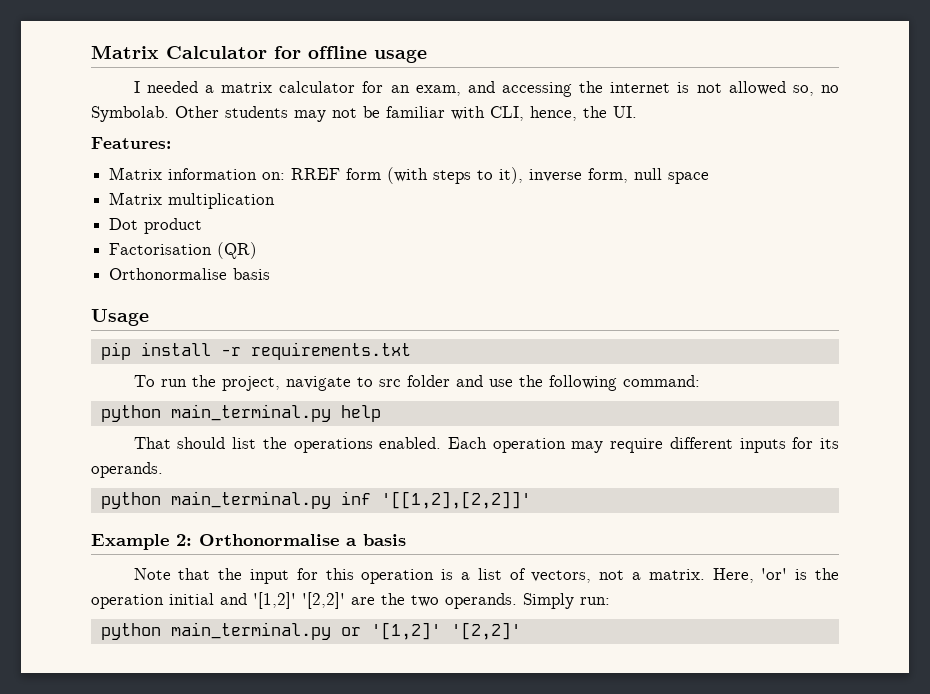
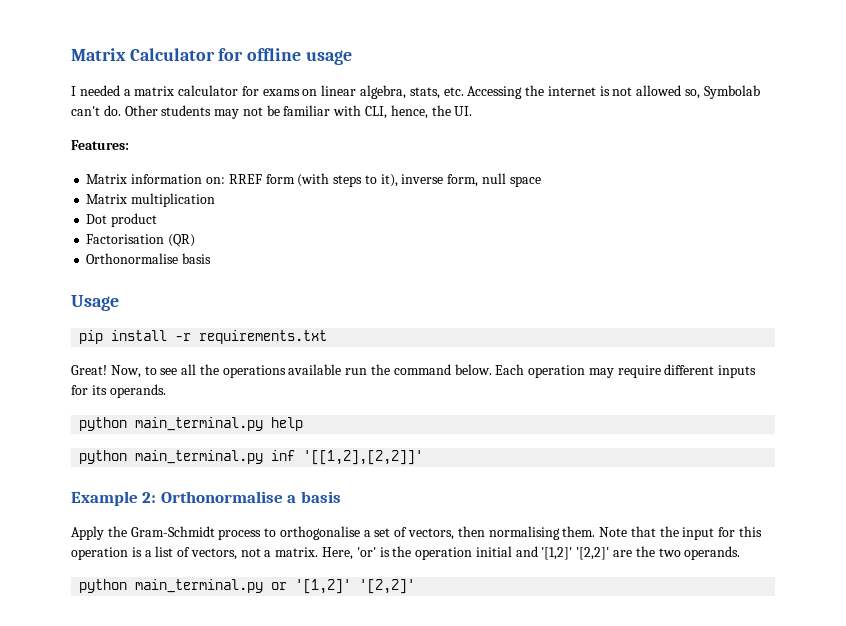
[390,81,572,97] an exam, and accessing -> [262,85,523,99] exams on linear algebra, stats, etc. Accessing
[821,85,840,93] [91,106,169,122] no Symbolab. -> [703,85,760,99] [71,105,121,116] Symbolab can't do.
[133,375,700,391] [100,404,381,422] [133,437,442,453] To run the project, navigate to src folder and use the following command: // python main_terminal.py help // That should list the operations enabled. -> [71,364,492,378] Great! Now, to see all the operations available run the command below.
(163, 470) none -> [79,417,304,431] // python main_terminal.py help
(406, 540) none -> [71,526,596,540] Apply the Gram-Schmidt process to orthogonalise a set of vectors, then normalising them.
[523,593,610,609] Simply run: -> (741, 553) none

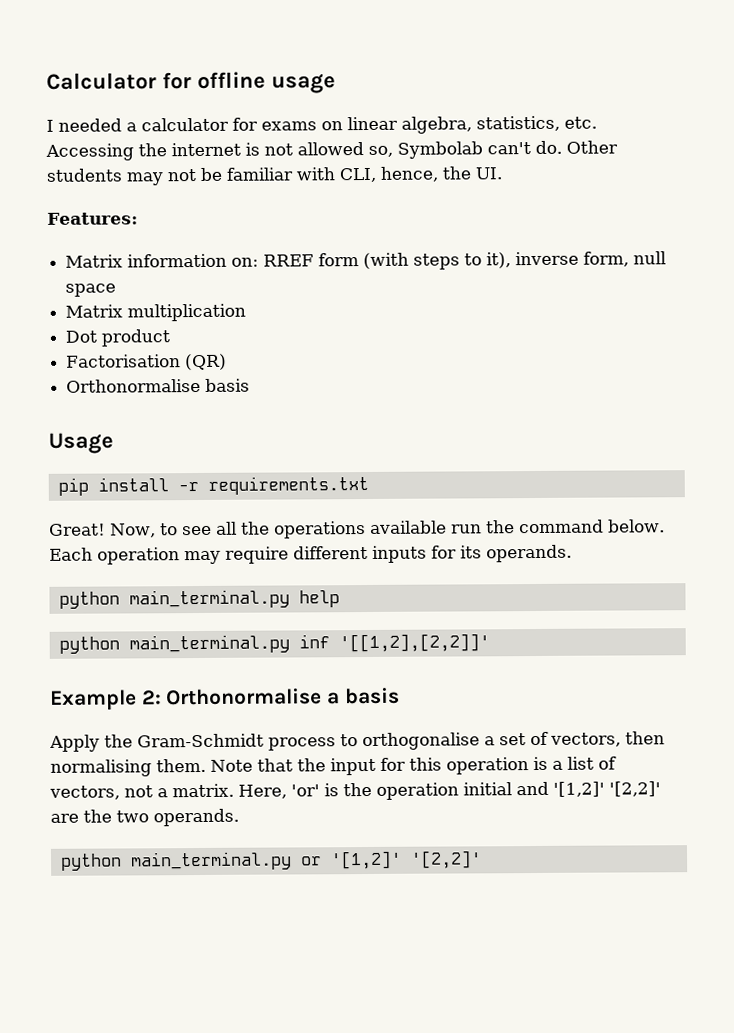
[71,48,126,61] Matrix -> (46, 81) none
[134,86,175,96] matrix -> (137, 127) none
[409,87,440,99] stats, -> [476,115,560,132] statistics,

